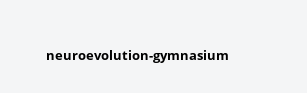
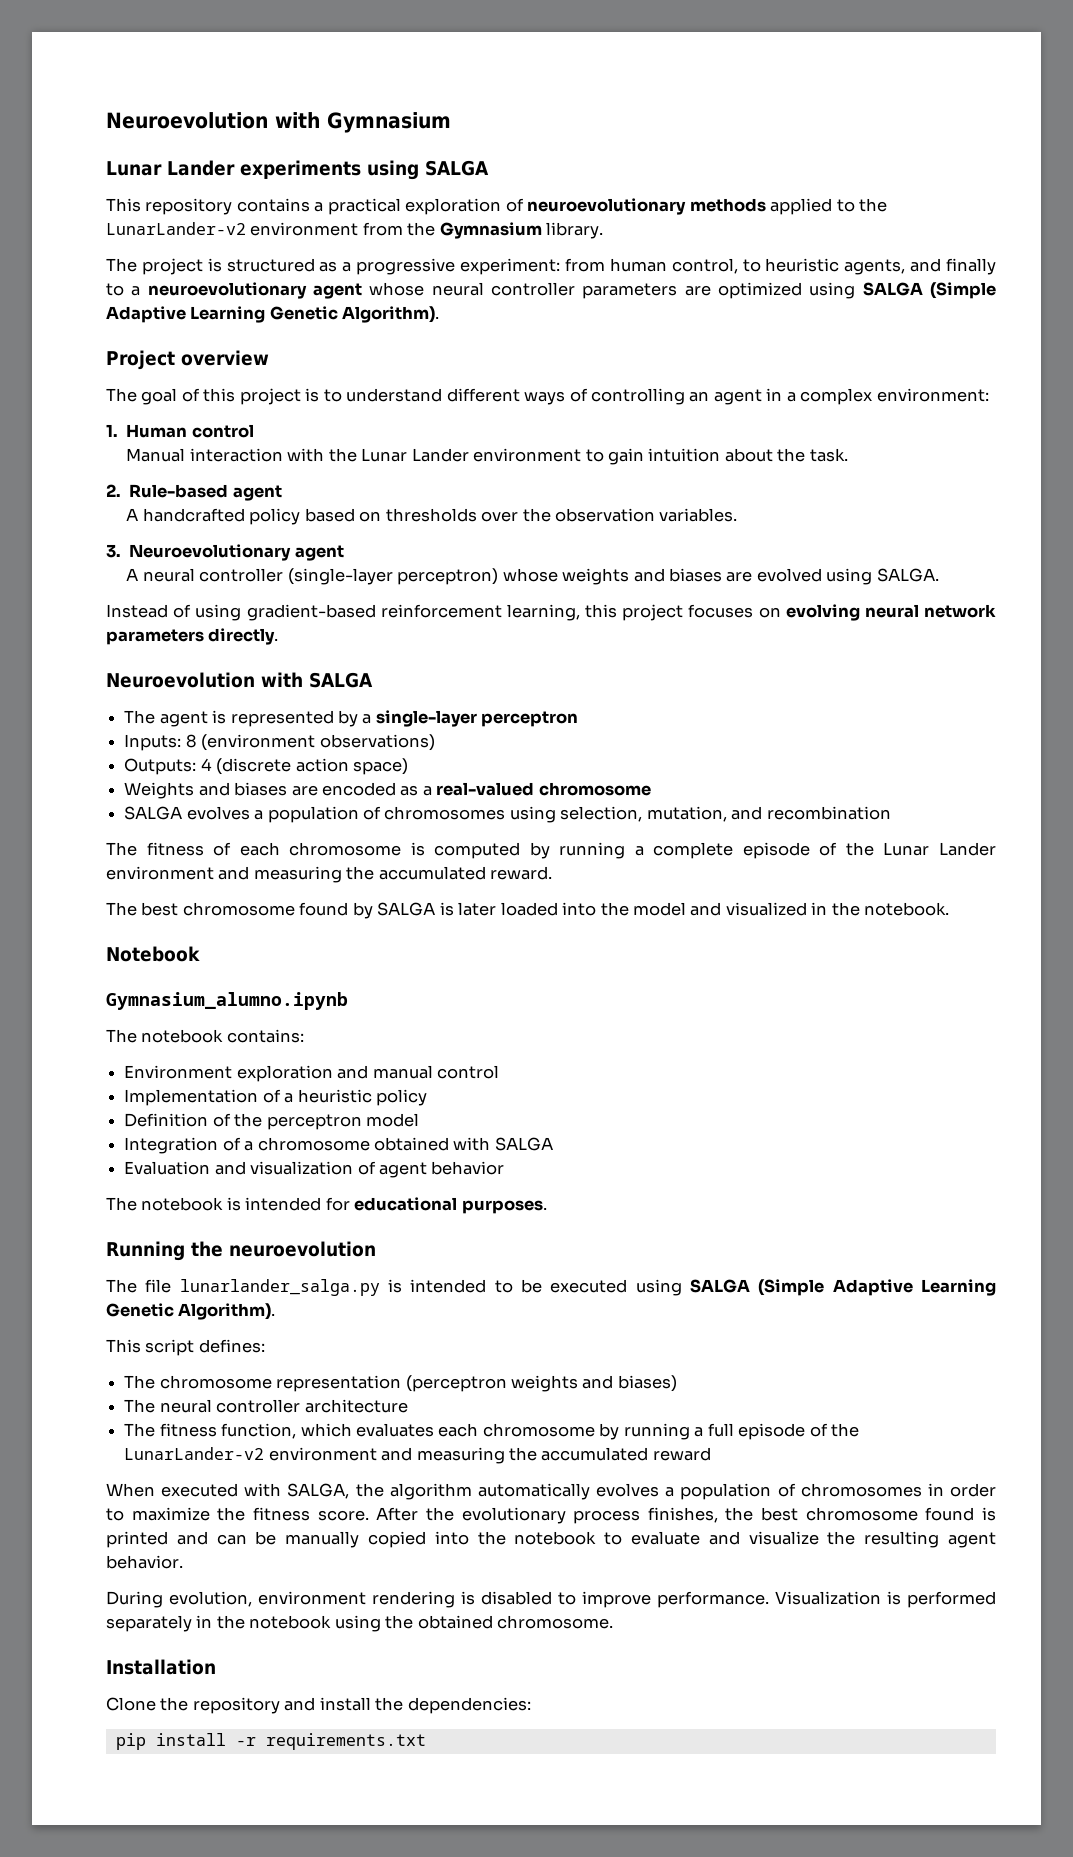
[46,50,229,63] neuroevolution-gymnasium -> [106,112,451,133] [106,160,489,180] [106,198,888,215] [106,222,604,239] [106,258,997,275] [106,282,997,299] [106,306,440,323] [106,350,269,370] [106,388,989,405] [106,424,254,438] [126,448,848,465] [106,484,282,501] [126,508,738,525] [106,544,344,561] [126,568,939,585] [106,604,996,621] [106,628,279,645] [106,672,373,688] [124,710,579,727] [124,734,435,751] [124,758,408,775] [124,782,651,799] [124,806,891,823] [106,842,996,859] [106,866,553,883] [106,902,950,919] [106,946,200,962] [106,992,348,1010] [106,1029,304,1043] [124,1065,499,1082] [124,1089,427,1106] [124,1113,419,1130] [124,1137,553,1154] [124,1161,505,1178] [106,1197,547,1214] [106,1241,376,1261] [106,1279,997,1296] [106,1303,276,1320] [106,1339,265,1356] [124,1375,677,1392] [124,1399,408,1413] [124,1423,860,1440] [124,1447,711,1464] [106,1483,997,1500] [106,1507,996,1524] [106,1531,996,1548] [106,1555,183,1569] [106,1591,996,1608] [106,1615,614,1632] [106,1659,216,1675] [106,1697,531,1714] [115,1733,426,1750] Neuroevolution with Gymnasium // Lunar Lander experiments using SALGA // This repository contains a practical exploration of neuroevolutionary methods applied to the LunarLander-v2 environment from the Gymnasium library. // The project is structured as a progressive experiment: from human control, to heuristic agents, and finally to a neuroevolutionary agent whose neural controller parameters are optimized using SALGA (Simple Adaptive Learning Genetic Algorithm). // Project overview // The goal of this project is to understand different ways of controlling an agent in a complex environment: // 1. Human control // Manual interaction with the Lunar Lander environment to gain intuition about the task. // 2. Rule-based agent // A handcrafted policy based on thresholds over the observation variables. // 3. Neuroevolutionary agent // A neural controller (single-layer perceptron) whose weights and biases are evolved using SALGA. // Instead of using gradient-based reinforcement learning, this project focuses on evolving neural network parameters directly. // Neuroevolution with SALGA // The agent is represented by a single-layer perceptron // Inputs: 8 (environment observations) // Outputs: 4 (discrete action space) // Weights and biases are encoded as a real-valued chromosome // SALGA evolves a population of chromosomes using selection, mutation, and recombination // The fitness of each chromosome is computed by running a complete episode of the Lunar Lander environment and measuring the accumulated reward. // The best chromosome found by SALGA is later loaded into the model and visualized in the notebook. // Notebook // Gymnasium_alumno.ipynb // The notebook contains: // Environment exploration and manual control // Implementation of a heuristic policy // Definition of the perceptron model // Integration of a chromosome obtained with SALGA // Evaluation and visualization of agent behavior // The notebook is intended for educational purposes. // Running the neuroevolution // The file lunarlander_salga.py is intended to be executed using SALGA (Simple Adaptive Learning Genetic Algorithm). // This script defines: // The chromosome representation (perceptron weights and biases) // The neural controller architecture // The fitness function, which evaluates each chromosome by running a full episode of the LunarLander-v2 environment and measuring the accumulated reward // When executed with SALGA, the algorithm automatically evolves a population of chromosomes in order to maximize the fitness score. After the evolutionary process finishes, the best chromosome found is printed and can be manually copied into the notebook to evaluate and visualize the resulting agent behavior. // During evolution, environment rendering is disabled to improve performance. Visualization is performed separately in the notebook using the obtained chromosome. // Installation // Clone the repository and install the dependencies: // pip install -r requirements.txt

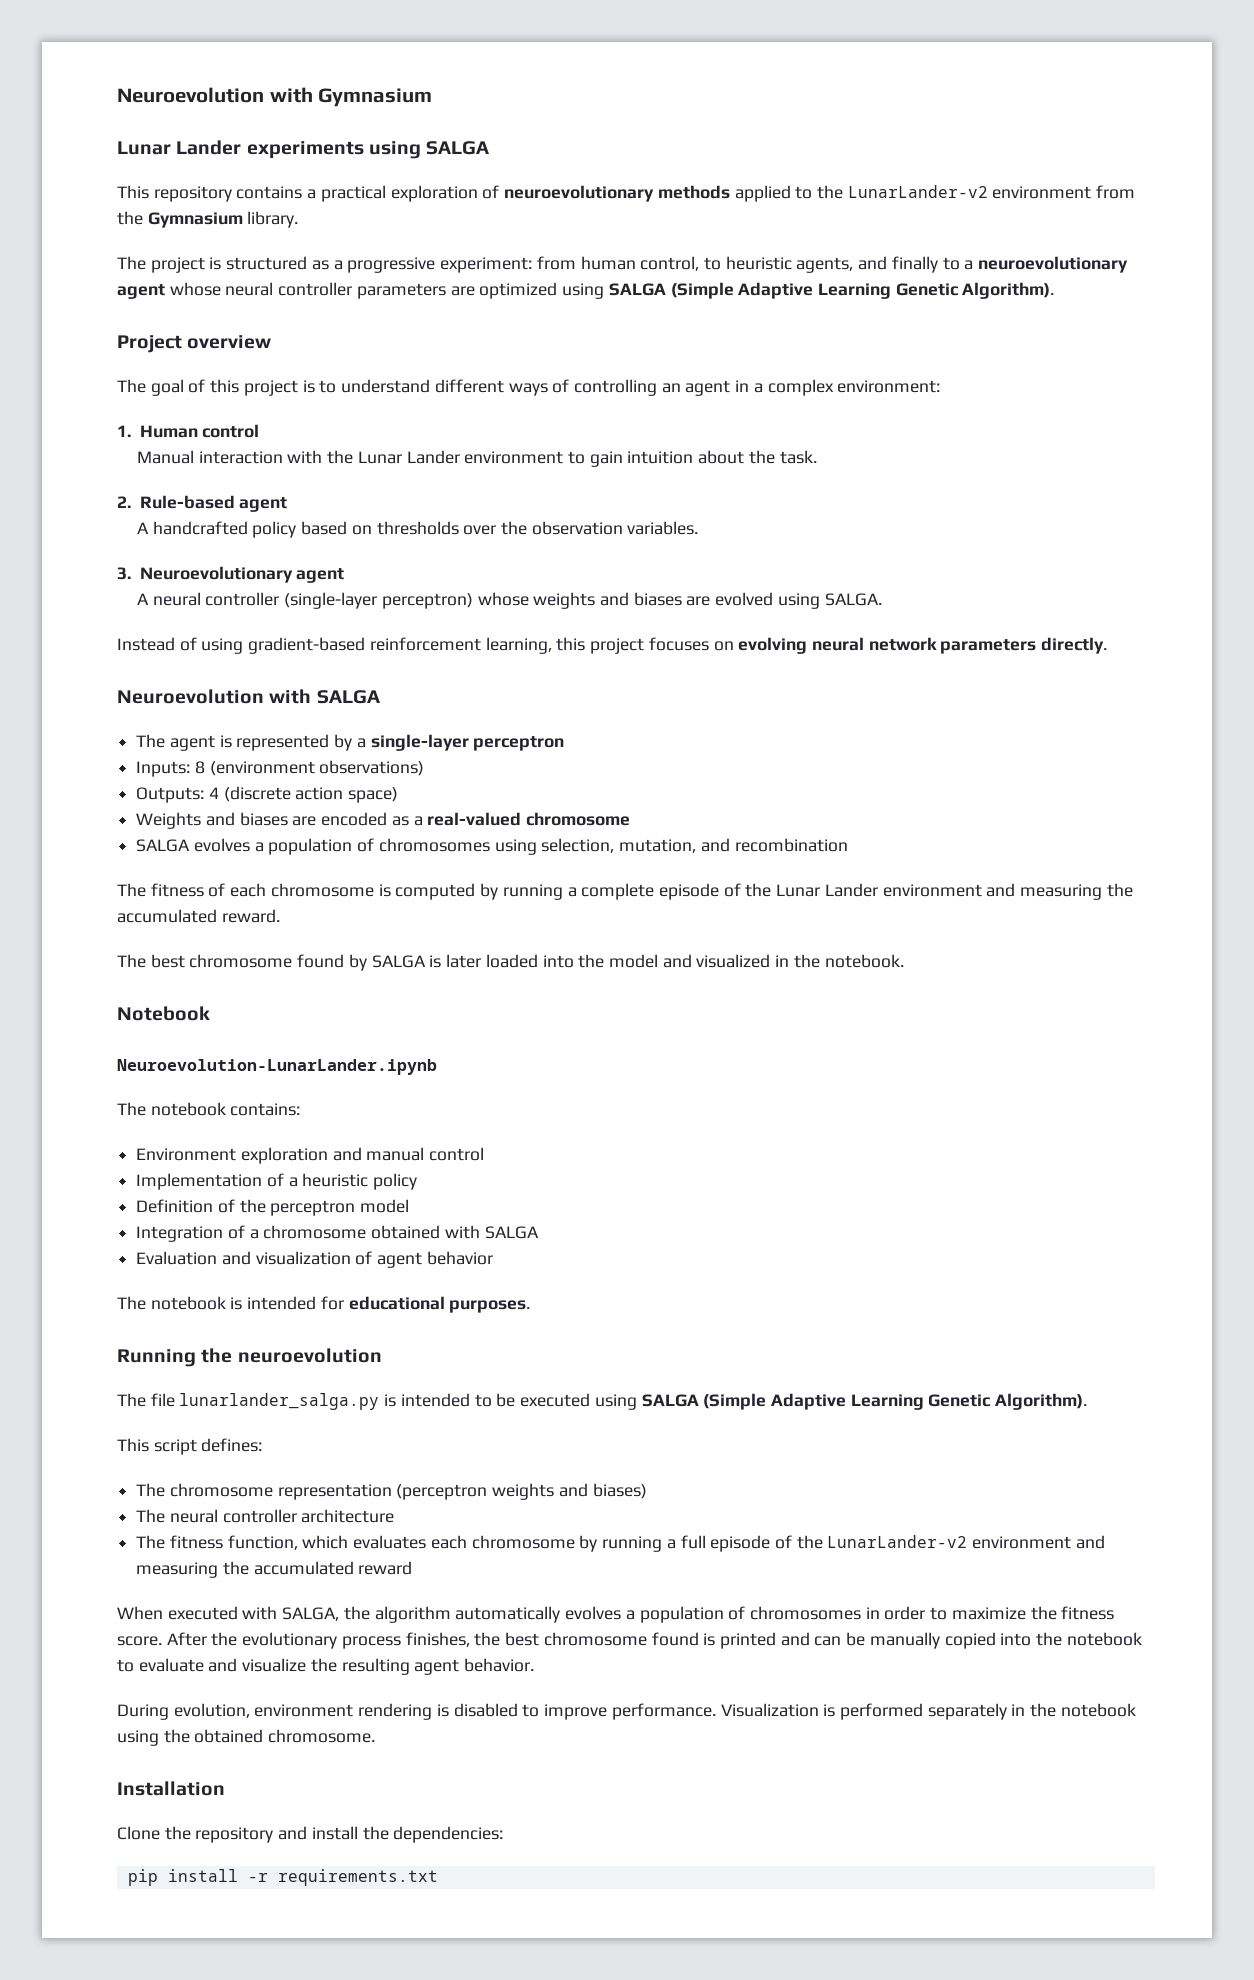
[106,992,348,1010] Gymnasium_alumno.ipynb -> [117,1059,437,1075] Neuroevolution-LunarLander.ipynb

